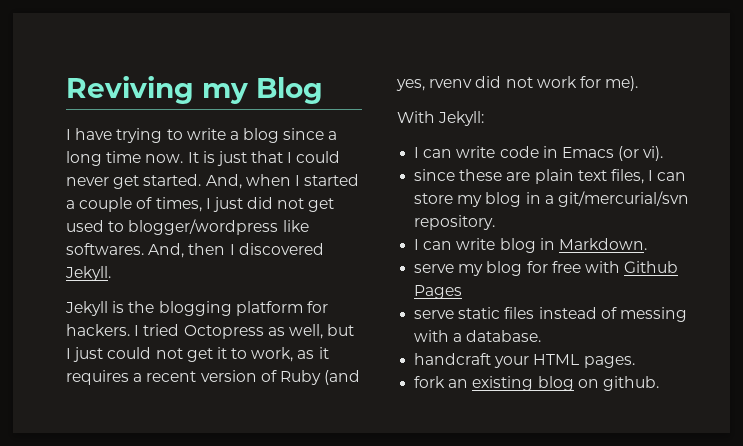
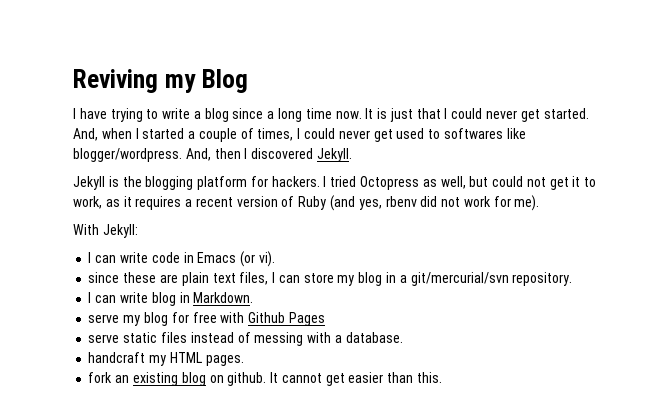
[212,197,335,212] [66,219,309,235] [66,243,144,255] just did not get used to blogger/wordpress like softwares. -> [304,128,526,142] [73,148,182,162] could never get used to softwares like blogger/wordpress.
[66,347,104,362] I just -> (489, 181) none
[429,79,473,88] rvenv -> [385,196,417,207] rbenv
[494,356,530,368] your -> [149,355,167,366] my
(659, 383) none -> [270,372,442,386] It cannot get easier than this.

